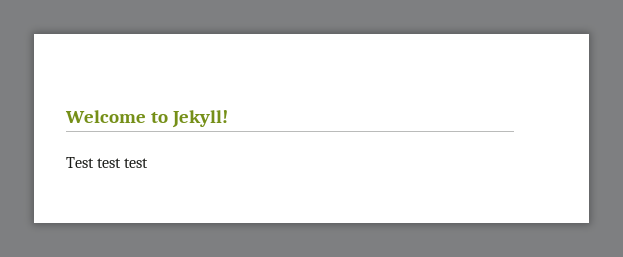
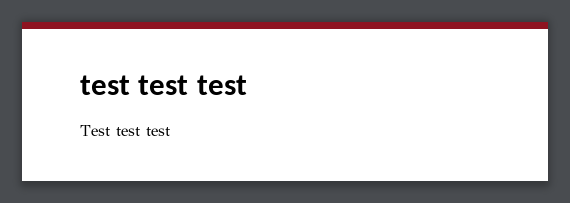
[65,110,229,128] Welcome to Jekyll! -> [80,75,247,95] test test test

